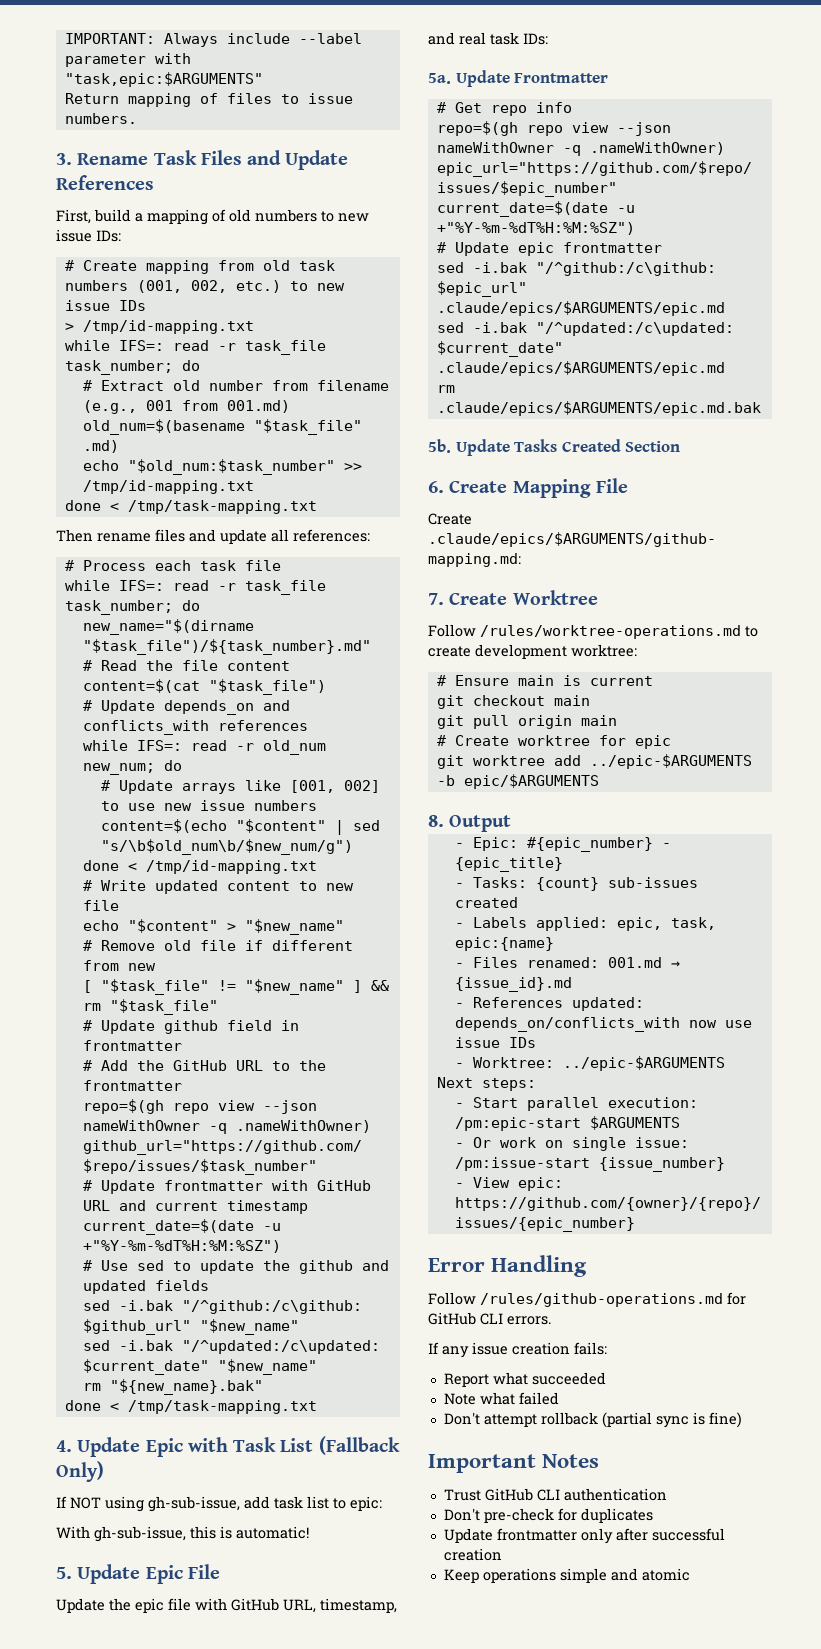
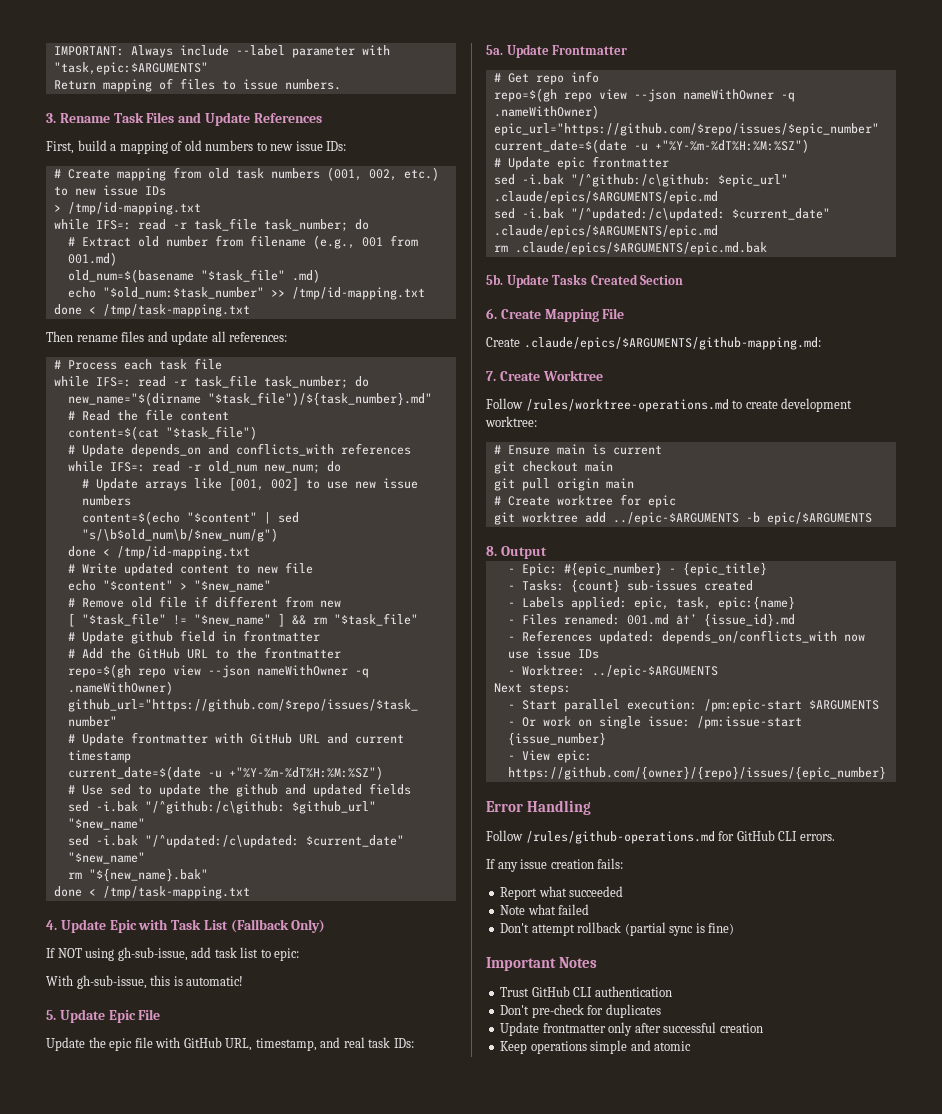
[670,961,680,968] → -> [675,614,697,625] â†’

